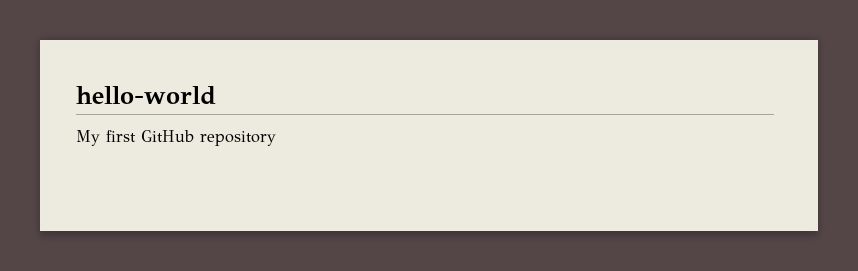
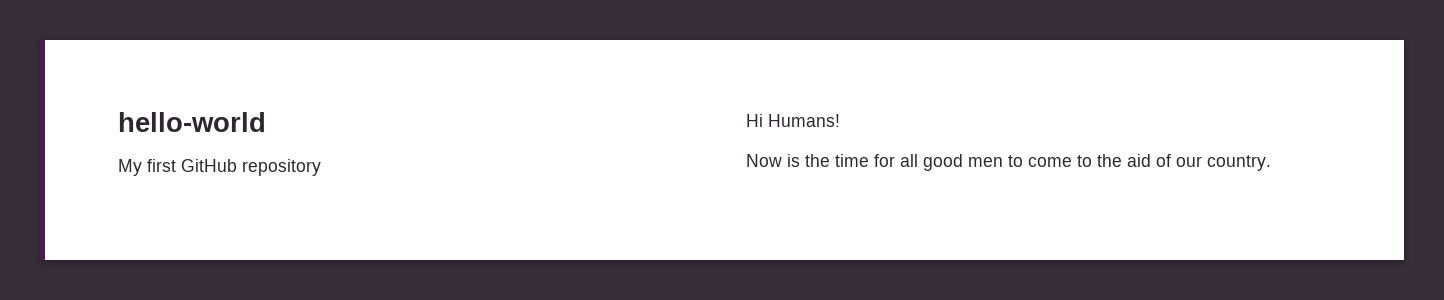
(276, 138) none -> [746,114,840,127] [746,154,1271,171] // Hi Humans! // Now is the time for all good men to come to the aid of our country.

